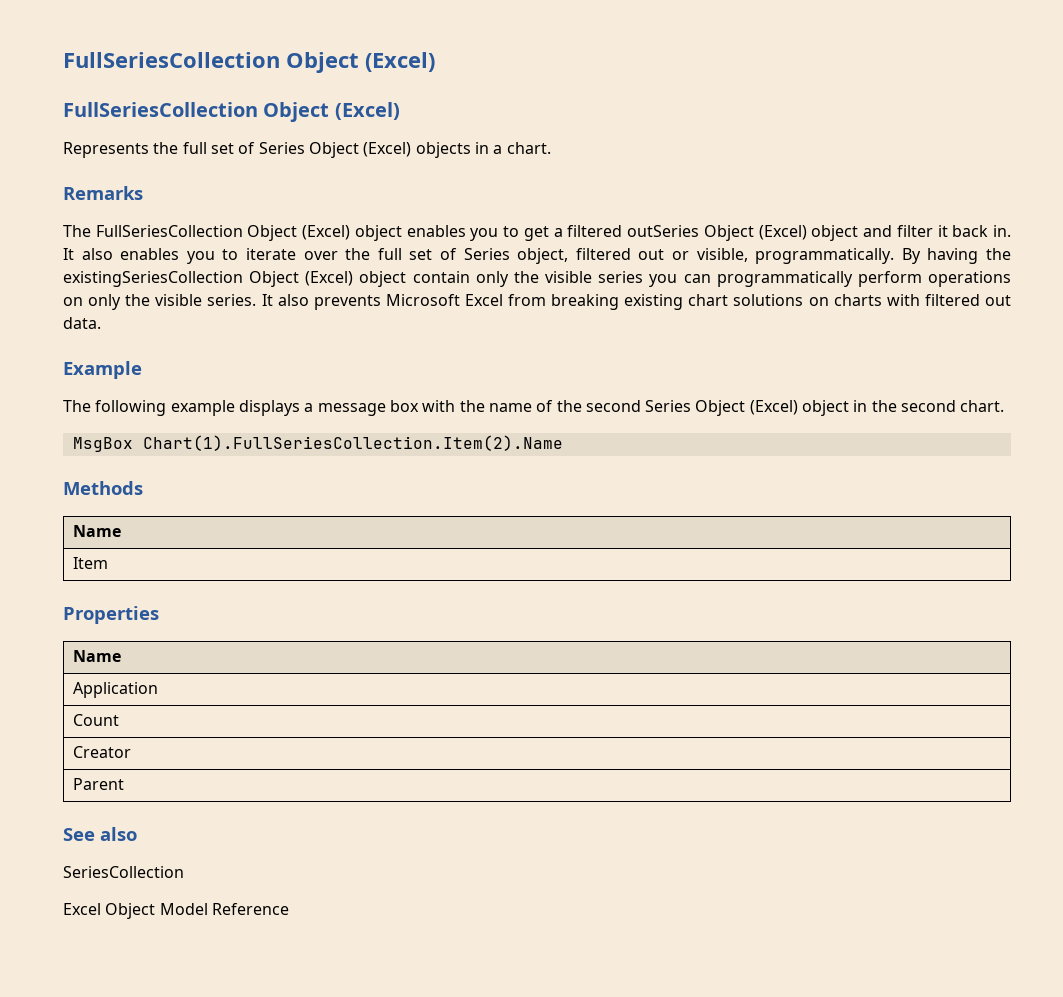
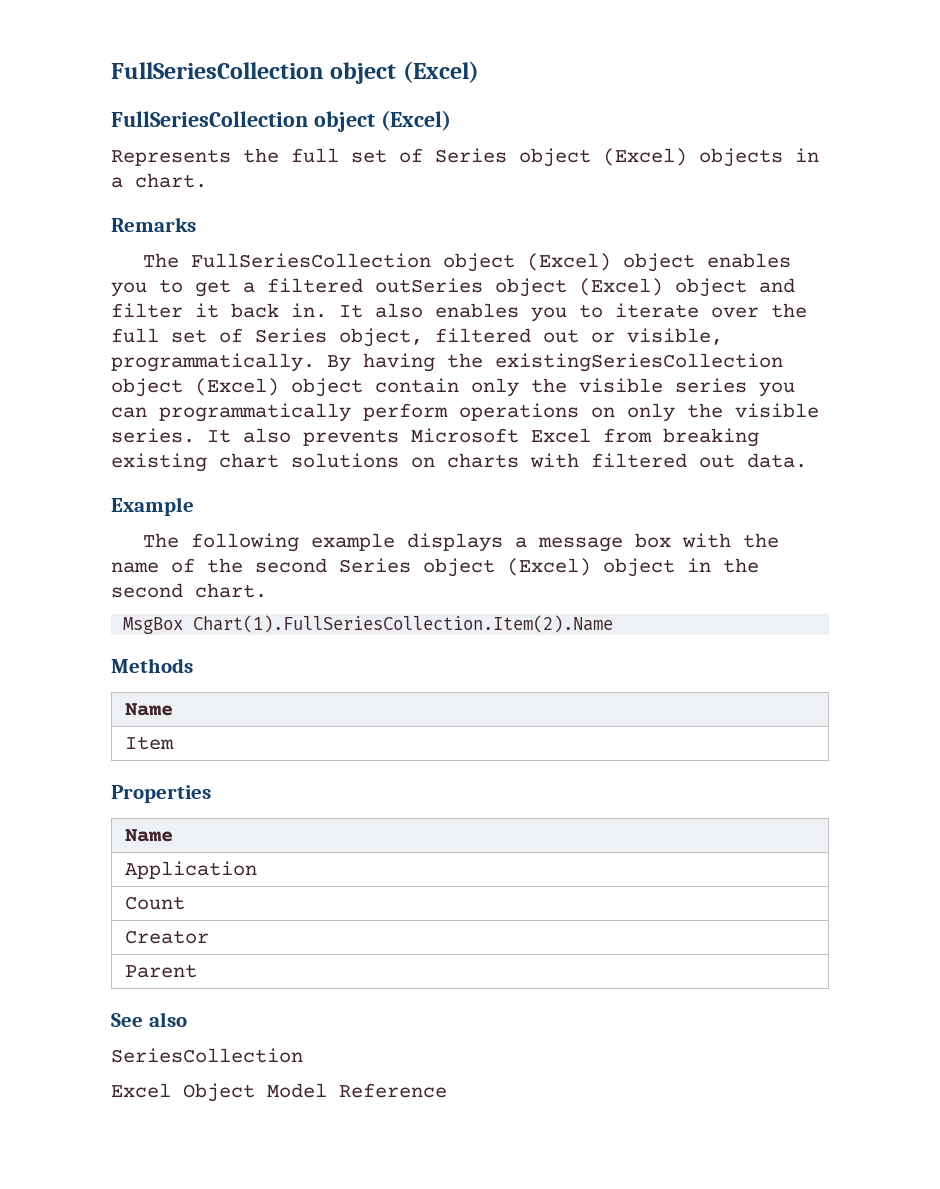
[63,52,359,73] FullSeriesCollection Object -> [111,62,397,84] FullSeriesCollection object
[263,102,330,122] Object -> [313,111,375,132] object
[308,142,359,158] Object -> [519,148,591,167] object
[247,225,298,241] Object -> [442,253,515,272] object
[703,225,754,241] Object -> [495,278,567,297] object
[249,271,300,287] Object -> [111,378,183,397] object
[695,400,746,416] Object -> [423,558,495,577] object

